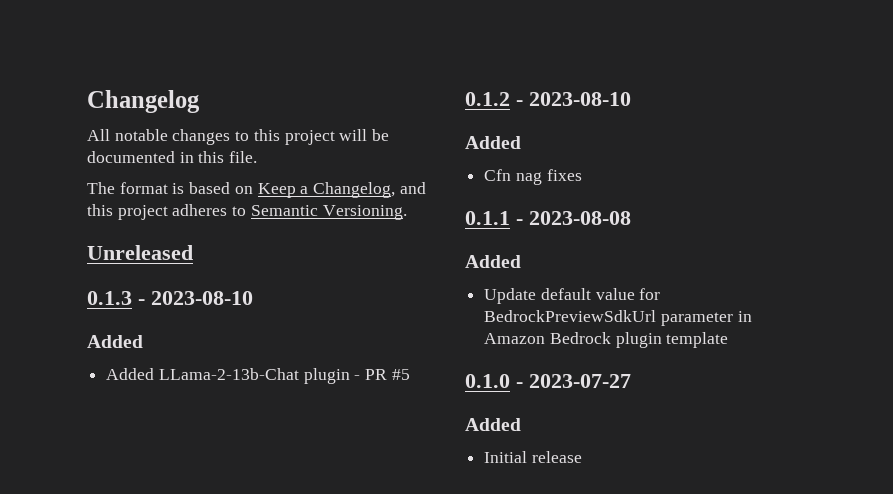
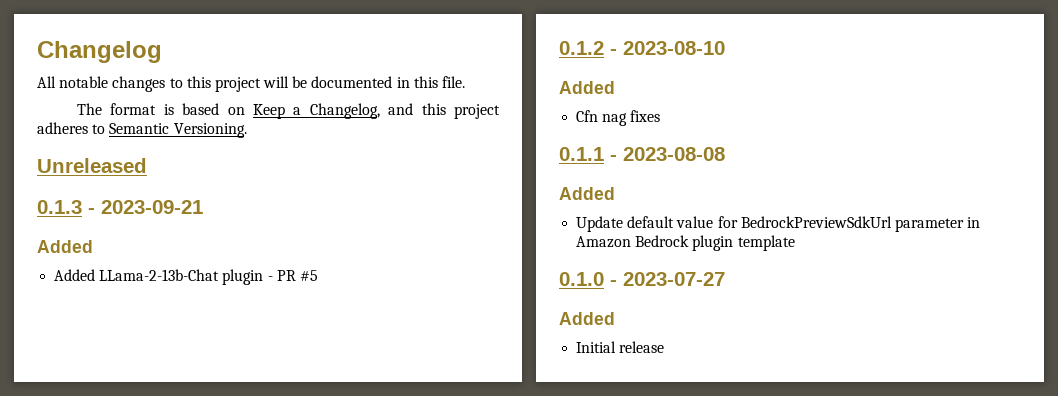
[151,291,253,305] 2023-08-10 -> [101,200,203,214] 2023-09-21

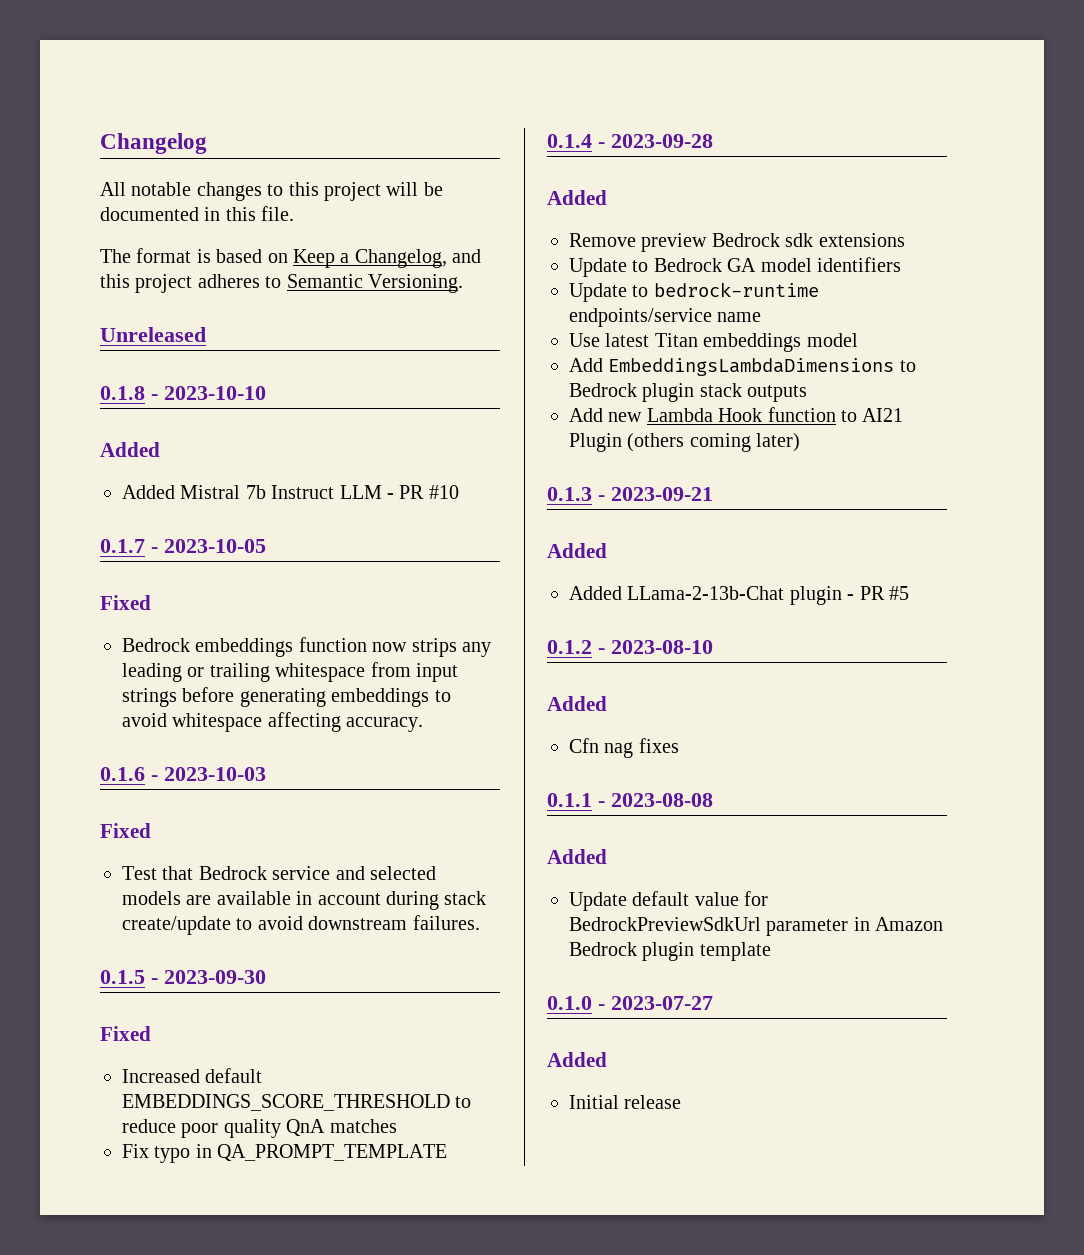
(147, 165) none -> [100,386,266,400] [100,442,160,457] [122,485,459,499] [100,539,266,553] [100,595,151,610] [122,637,491,657] [122,662,458,682] [122,687,451,707] [122,712,424,732] [100,767,266,781] [100,823,151,838] [122,866,436,880] [122,891,487,910] [122,915,480,935] [100,970,266,984] [100,1026,151,1041] [122,1068,263,1083] [122,1094,472,1111] [122,1119,397,1138] [122,1144,448,1163] [547,134,713,148] [547,190,607,205] [569,233,905,252] [569,257,901,277] [569,282,819,302] [569,308,762,327] [569,333,858,352] [569,358,916,376] [569,383,808,402] [569,407,904,422] [569,433,801,452] // 0.1.8 - 2023-10-10 // Added // Added Mistral 7b Instruct LLM - PR #10 // 0.1.7 - 2023-10-05 // Fixed // Bedrock embeddings function now strips any leading or trailing whitespace from input strings before generating embeddings to avoid whitespace affecting accuracy. // 0.1.6 - 2023-10-03 // Fixed // Test that Bedrock service and selected models are available in account during stack create/update to avoid downstream failures. // 0.1.5 - 2023-09-30 // Fixed // Increased default EMBEDDINGS_SCORE_THRESHOLD to reduce poor quality QnA matches // Fix typo in QA_PROMPT_TEMPLATE // 0.1.4 - 2023-09-28 // Added // Remove preview Bedrock sdk extensions // Update to Bedrock GA model identifiers // Update to bedrock-runtime endpoints/service name // Use latest Titan embeddings model // Add EmbeddingsLambdaDimensions to Bedrock plugin stack outputs // Add new Lambda Hook function to AI21 Plugin (others coming later)

